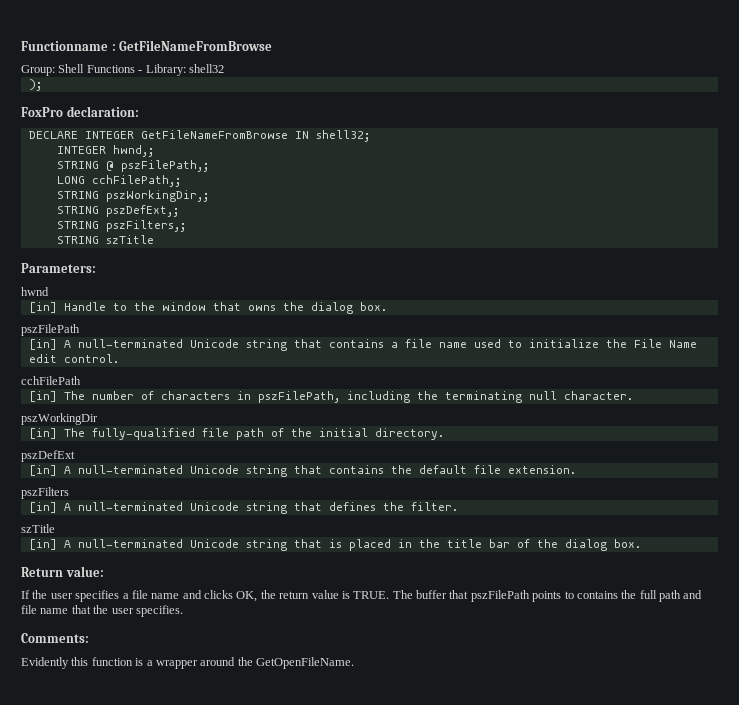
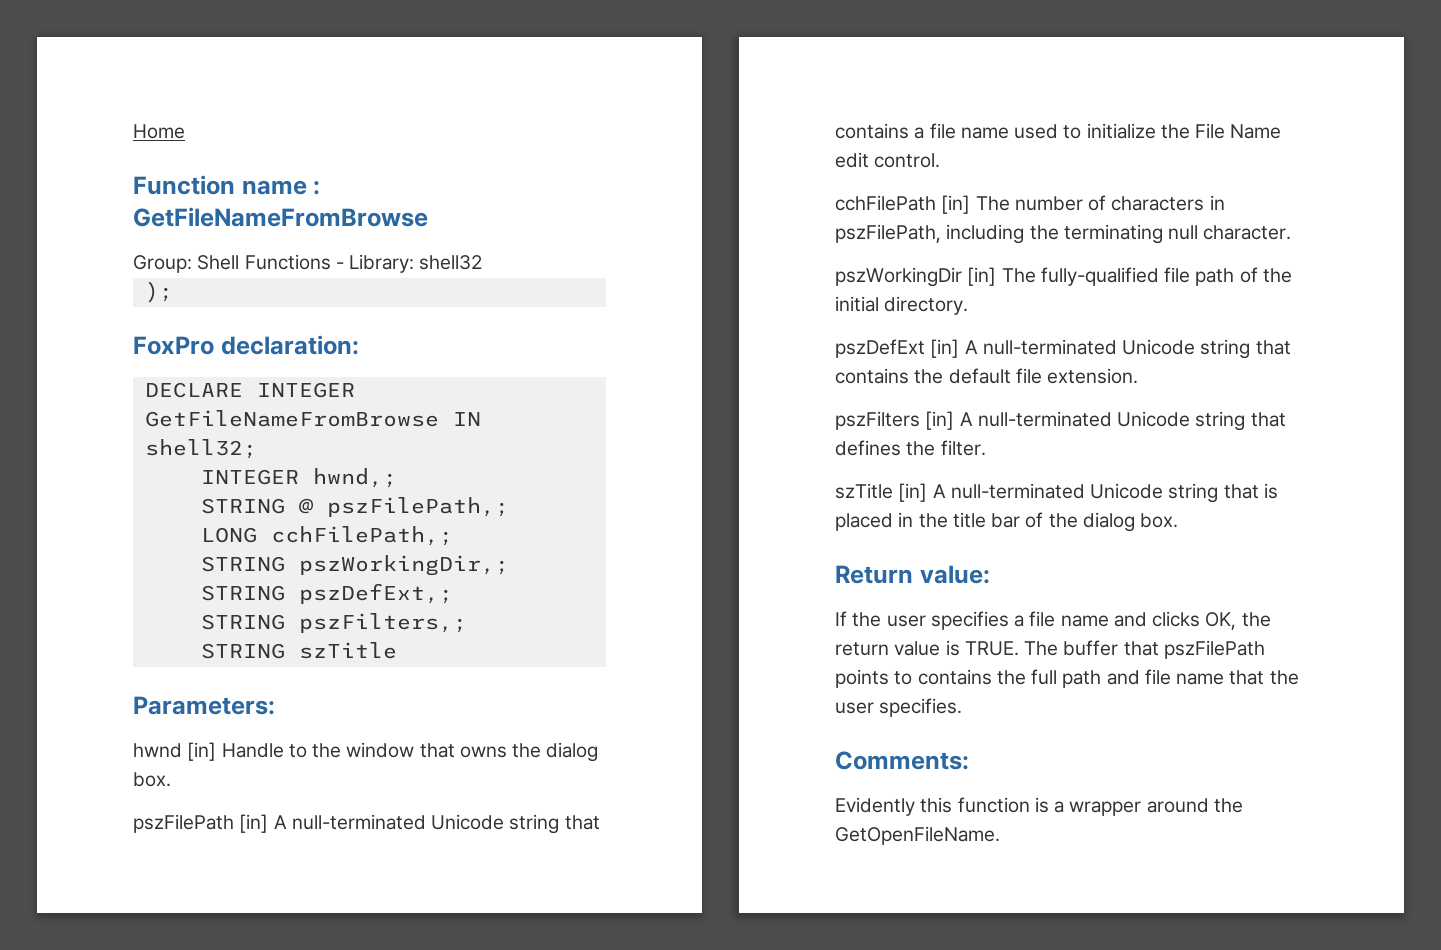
[21,41,108,51] Functionname -> [133,124,185,139] [133,175,307,195] Home // Function name
(49, 291) // -> (182, 750) none
(80, 330) // -> (234, 823) none
(81, 380) // -> (936, 203) none
(98, 419) // -> (962, 277) none
(75, 456) // -> (925, 348) none
(69, 493) // -> (920, 420) none
(55, 528) // -> (893, 491) none

